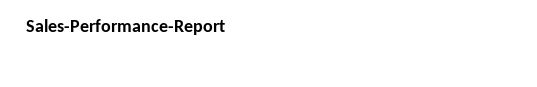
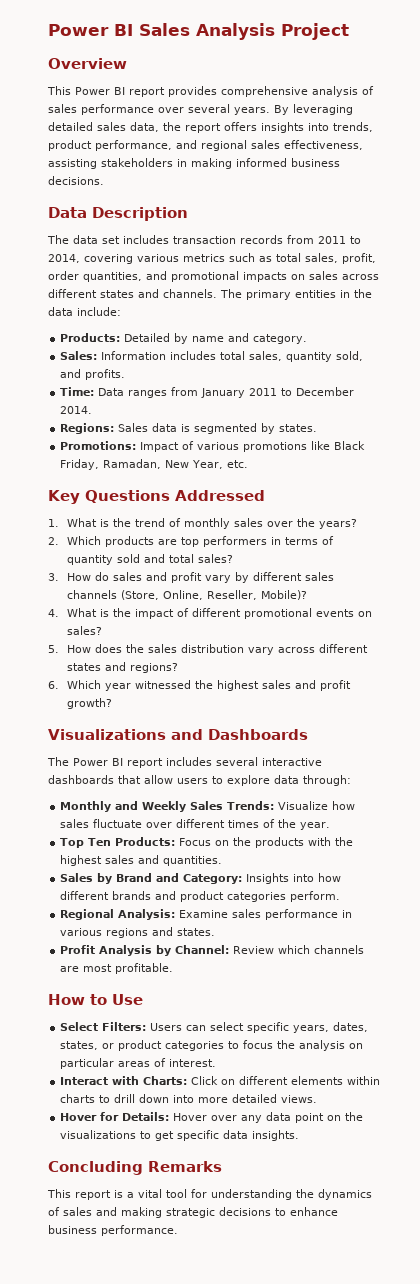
[26,19,225,35] Sales-Performance-Report -> [48,23,349,40] [48,58,127,69] [47,86,374,97] [48,104,353,115] [48,122,373,133] [48,140,363,151] [48,158,340,169] [48,176,104,185] [48,207,188,221] [47,235,361,244] [48,253,376,264] [48,271,379,282] [48,289,372,300] [48,307,121,316] [60,333,308,344] [60,351,364,362] [60,369,126,380] [60,387,355,398] [60,406,93,414] [60,423,318,434] [60,441,366,452] [60,459,249,470] [48,490,265,504] [48,518,358,529] [48,536,335,547] [67,554,234,565] [48,572,335,583] [67,590,308,600] [48,608,373,619] [67,626,103,635] [48,644,369,655] [67,662,179,673] [48,680,352,691] [67,698,113,709] [48,729,308,740] [47,757,322,768] [48,775,351,786] [60,801,356,812] [60,819,331,830] [60,837,354,848] [60,855,223,866] [60,873,342,884] [60,891,341,902] [60,909,353,920] [60,927,216,938] [60,945,365,956] [60,963,174,974] [48,994,143,1005] [60,1022,369,1033] [60,1040,364,1051] [60,1058,217,1069] [60,1076,381,1085] [60,1094,318,1103] [60,1112,364,1123] [60,1130,300,1141] [48,1161,222,1175] [47,1189,372,1200] [48,1207,338,1218] [48,1225,178,1236] Power BI Sales Analysis Project // Overview // This Power BI report provides comprehensive analysis of sales performance over several years. By leveraging detailed sales data, the report offers insights into trends, product performance, and regional sales effectiveness, assisting stakeholders in making informed business decisions. // Data Description // The data set includes transaction records from 2011 to 2014, covering various metrics such as total sales, profit, order quantities, and promotional impacts on sales across different states and channels. The primary entities in the data include: // Products: Detailed by name and category. // Sales: Information includes total sales, quantity sold, and profits. // Time: Data ranges from January 2011 to December 2014. // Regions: Sales data is segmented by states. // Promotions: Impact of various promotions like Black Friday, Ramadan, New Year, etc. // Key Questions Addressed // 1. What is the trend of monthly sales over the years? // 2. Which products are top performers in terms of quantity sold and total sales? // 3. How do sales and profit vary by different sales channels (Store, Online, Reseller, Mobile)? // 4. What is the impact of different promotional events on sales? // 5. How does the sales distribution vary across different states and regions? // 6. Which year witnessed the highest sales and profit growth? // Visualizations and Dashboards // The Power BI report includes several interactive dashboards that allow users to explore data through: // Monthly and Weekly Sales Trends: Visualize how sales fluctuate over different times of the year. // Top Ten Products: Focus on the products with the highest sales and quantities. // Sales by Brand and Category: Insights into how different brands and product categories perform. // Regional Analysis: Examine sales performance in various regions and states. // Profit Analysis by Channel: Review which channels are most profitable. // How to Use // Select Filters: Users can select specific years, dates, states, or product categories to focus the analysis on particular areas of interest. // Interact with Charts: Click on different elements within charts to drill down into more detailed views. // Hover for Details: Hover over any data point on the visualizations to get specific data insights. // Concluding Remarks // This report is a vital tool for understanding the dynamics of sales and making strategic decisions to enhance business performance.

